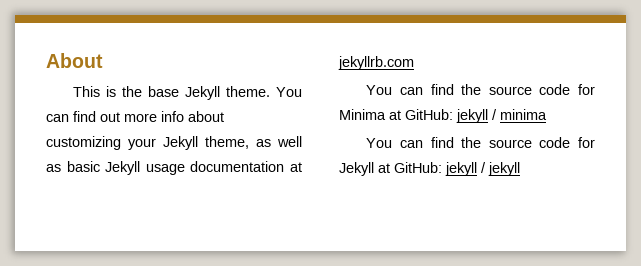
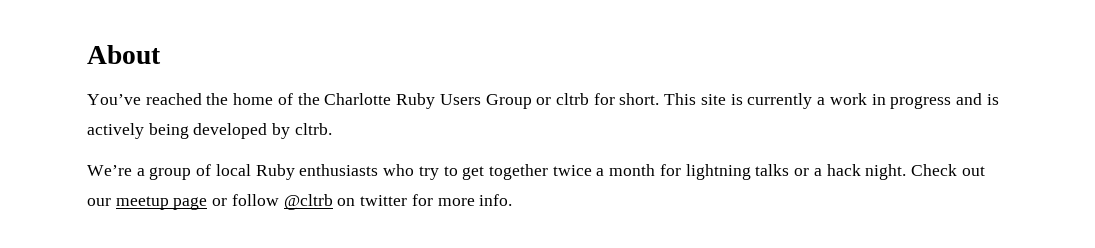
[73,86,302,100] [46,111,224,122] [46,136,302,150] [46,161,302,175] [338,56,414,70] [366,84,595,95] [339,109,547,123] [366,137,595,148] [339,162,520,176] This is the base Jekyll theme. You can find out more info about customizing your Jekyll theme, as well as basic Jekyll usage documentation at jekyllrb.com // You can find the source code for Minima at GitHub: jekyll / minima // You can find the source code for Jekyll at GitHub: jekyll / jekyll -> [87,93,999,109] [87,123,332,139] [87,164,985,180] [87,194,513,210] You’ve reached the home of the Charlotte Ruby Users Group or cltrb for short. This site is currently a work in progress and is actively being developed by cltrb. // We’re a group of local Ruby enthusiasts who try to get together twice a month for lightning talks or a hack night. Check out our meetup page or follow @cltrb on twitter for more info.

